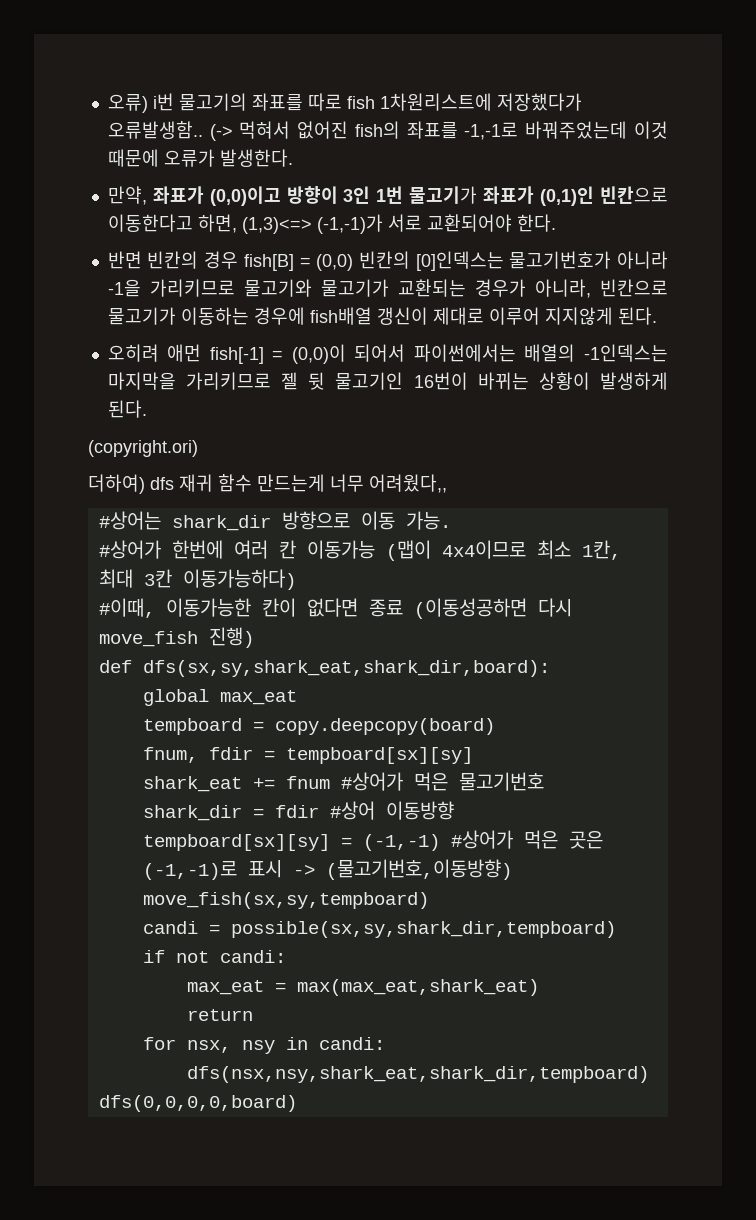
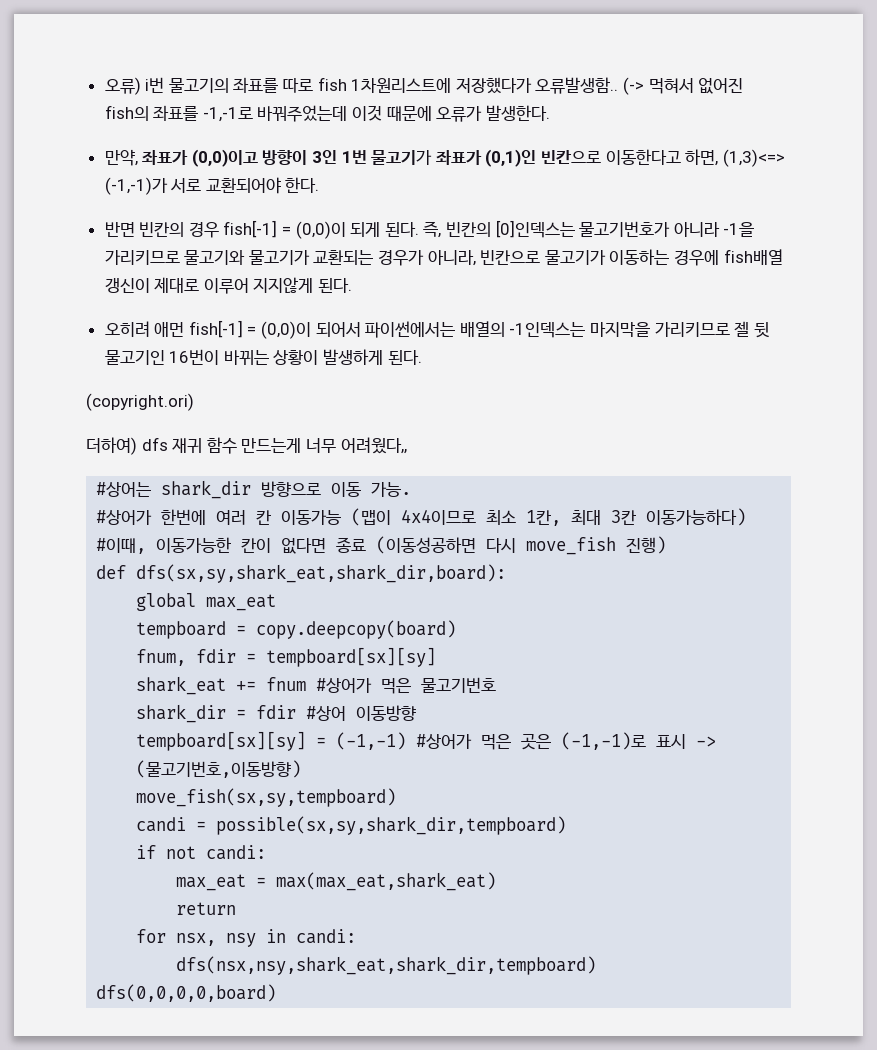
[243,254,354,271] fish[B] = (0,0) -> [223,220,442,239] fish[-1] = (0,0)이 되게 된다. 즉,

